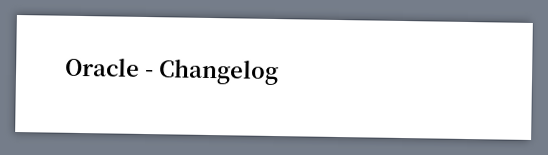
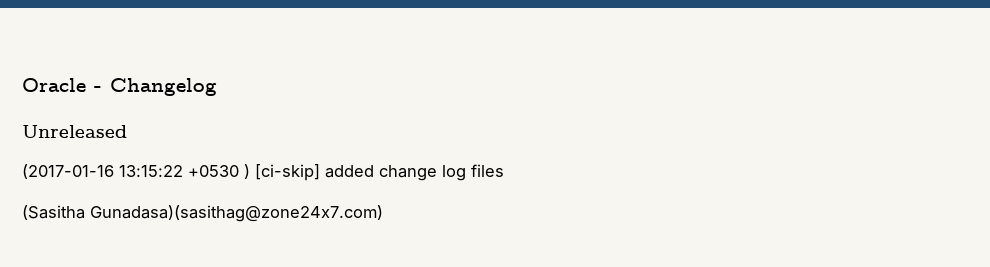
(279, 72) none -> [22,125,127,138] [22,164,504,181] [22,205,383,222] // Unreleased // (2017-01-16 13:15:22 +0530 ) [ci-skip] added change log files // (Sasitha Gunadasa)(sasithag@zone24x7.com)

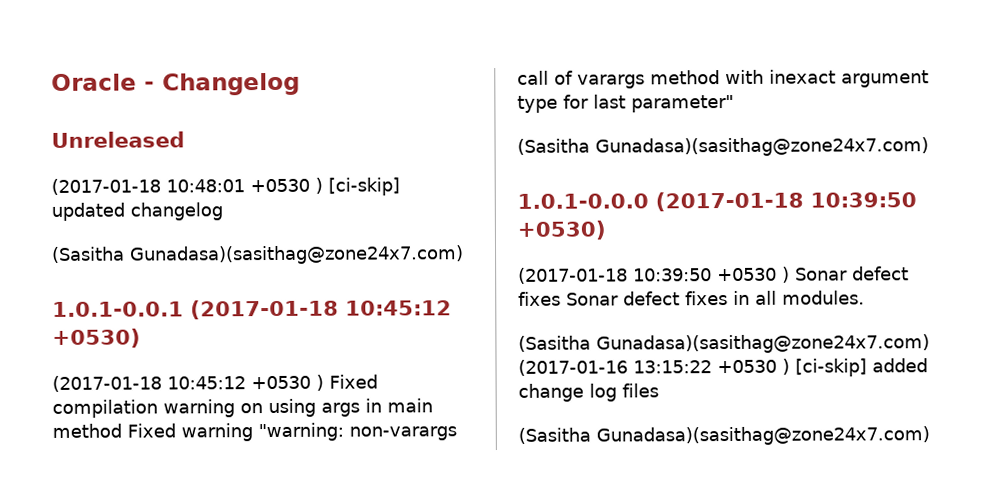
(127, 131) none -> [51,177,400,196] [51,202,223,221] [51,245,464,265] [52,299,452,320] [52,328,141,348] [52,374,378,392] [52,398,433,418] [52,422,457,442] [517,69,929,89] [517,94,734,113] [517,137,929,157] [517,191,917,212] [517,220,606,240] [518,266,909,284] [518,290,865,306] [518,334,930,354] (2017-01-18 10:48:01 +0530 ) [ci-skip] updated changelog // (Sasitha Gunadasa)(sasithag@zone24x7.com) // 1.0.1-0.0.1 (2017-01-18 10:45:12 +0530) // (2017-01-18 10:45:12 +0530 ) Fixed compilation warning on using args in main method Fixed warning "warning: non-varargs call of varargs method with inexact argument type for last parameter" // (Sasitha Gunadasa)(sasithag@zone24x7.com) // 1.0.1-0.0.0 (2017-01-18 10:39:50 +0530) // (2017-01-18 10:39:50 +0530 ) Sonar defect fixes Sonar defect fixes in all modules. // (Sasitha Gunadasa)(sasithag@zone24x7.com)

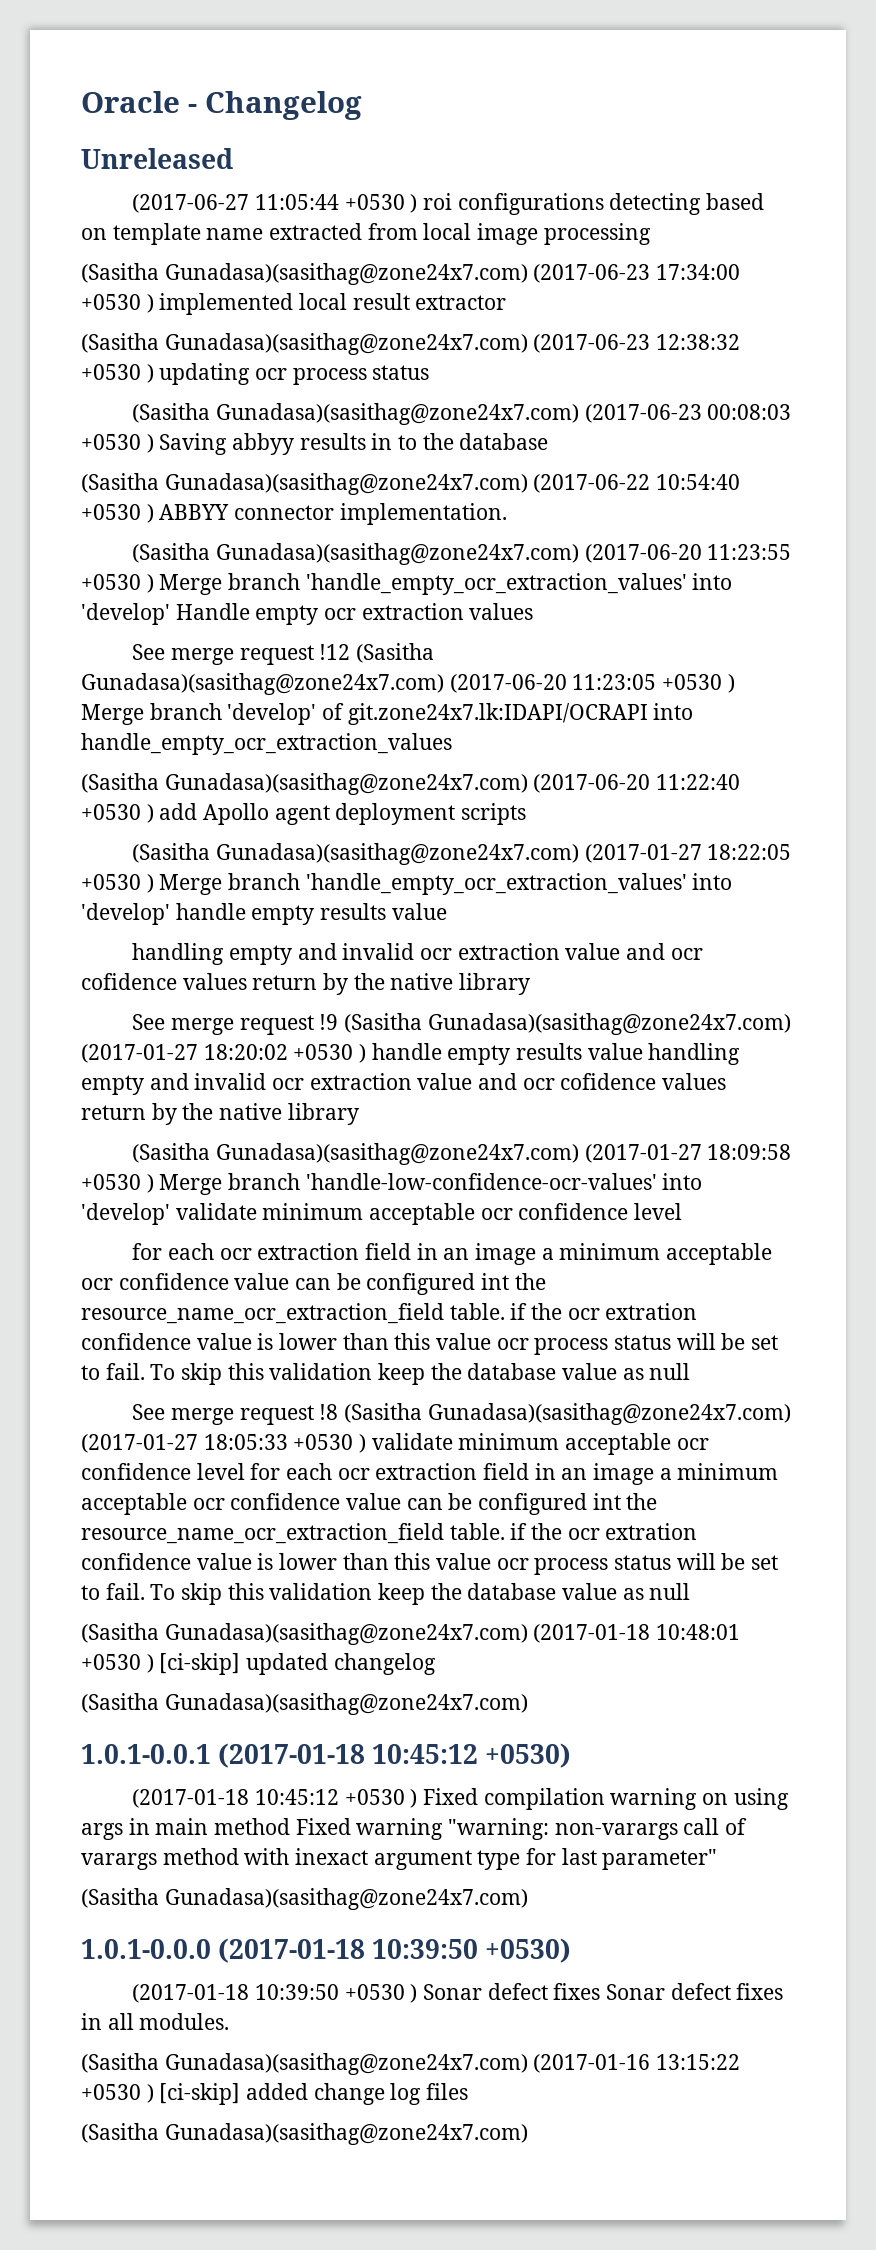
(185, 139) none -> [132,193,764,215] [81,223,651,245] [81,263,741,285] [81,293,507,315] [81,333,741,355] [81,363,430,385] [132,403,792,425] [81,433,549,455] [81,473,741,495] [81,503,507,525] [132,543,792,565] [81,573,733,595] [81,603,534,625] [132,643,434,665] [81,673,735,695] [81,703,694,725] [81,733,452,755] [81,773,741,795] [81,803,527,825] [132,843,792,865] [81,873,733,895] [81,903,447,925] [132,943,703,965] [81,973,531,995] [132,1013,791,1035] [81,1043,741,1065] [81,1073,727,1095] [81,1103,359,1125] [132,1143,792,1165] [81,1173,703,1195] [81,1203,683,1225] [132,1243,773,1265] [81,1273,546,1295] [81,1303,698,1324] [81,1333,779,1355] [81,1363,691,1385] [132,1403,791,1425] [81,1433,709,1455] [81,1463,779,1485] [81,1493,658,1515] [81,1523,698,1544] [81,1553,779,1575] [81,1583,691,1605] [81,1623,528,1645] (2017-06-27 11:05:44 +0530 ) roi configurations detecting based on template name extracted from local image processing // (Sasitha Gunadasa)(sasithag@zone24x7.com) (2017-06-23 17:34:00 +0530 ) implemented local result extractor // (Sasitha Gunadasa)(sasithag@zone24x7.com) (2017-06-23 12:38:32 +0530 ) updating ocr process status // (Sasitha Gunadasa)(sasithag@zone24x7.com) (2017-06-23 00:08:03 +0530 ) Saving abbyy results in to the database // (Sasitha Gunadasa)(sasithag@zone24x7.com) (2017-06-22 10:54:40 +0530 ) ABBYY connector implementation. // (Sasitha Gunadasa)(sasithag@zone24x7.com) (2017-06-20 11:23:55 +0530 ) Merge branch 'handle_empty_ocr_extraction_values' into 'develop' Handle empty ocr extraction values // See merge request !12 (Sasitha Gunadasa)(sasithag@zone24x7.com) (2017-06-20 11:23:05 +0530 ) Merge branch 'develop' of git.zone24x7.lk:IDAPI/OCRAPI into handle_empty_ocr_extraction_values // (Sasitha Gunadasa)(sasithag@zone24x7.com) (2017-06-20 11:22:40 +0530 ) add Apollo agent deployment scripts // (Sasitha Gunadasa)(sasithag@zone24x7.com) (2017-01-27 18:22:05 +0530 ) Merge branch 'handle_empty_ocr_extraction_values' into 'develop' handle empty results value // handling empty and invalid ocr extraction value and ocr cofidence values return by the native library // See merge request !9 (Sasitha Gunadasa)(sasithag@zone24x7.com) (2017-01-27 18:20:02 +0530 ) handle empty results value handling empty and invalid ocr extraction value and ocr cofidence values return by the native library // (Sasitha Gunadasa)(sasithag@zone24x7.com) (2017-01-27 18:09:58 +0530 ) Merge branch 'handle-low-confidence-ocr-values' into 'develop' validate minimum acceptable ocr confidence level // for each ocr extraction field in an image a minimum acceptable ocr confidence value can be configured int the resource_name_ocr_extraction_field table. if the ocr extration confidence value is lower than this value ocr process status will be set to fail. To skip this validation keep the database value as null // See merge request !8 (Sasitha Gunadasa)(sasithag@zone24x7.com) (2017-01-27 18:05:33 +0530 ) validate minimum acceptable ocr confidence level for each ocr extraction field in an image a minimum acceptable ocr confidence value can be configured int the resource_name_ocr_extraction_field table. if the ocr extration confidence value is lower than this value ocr process status will be set to fail. To skip this validation keep the database value as null // (Sasitha Gunadasa)(sasithag@zone24x7.com)

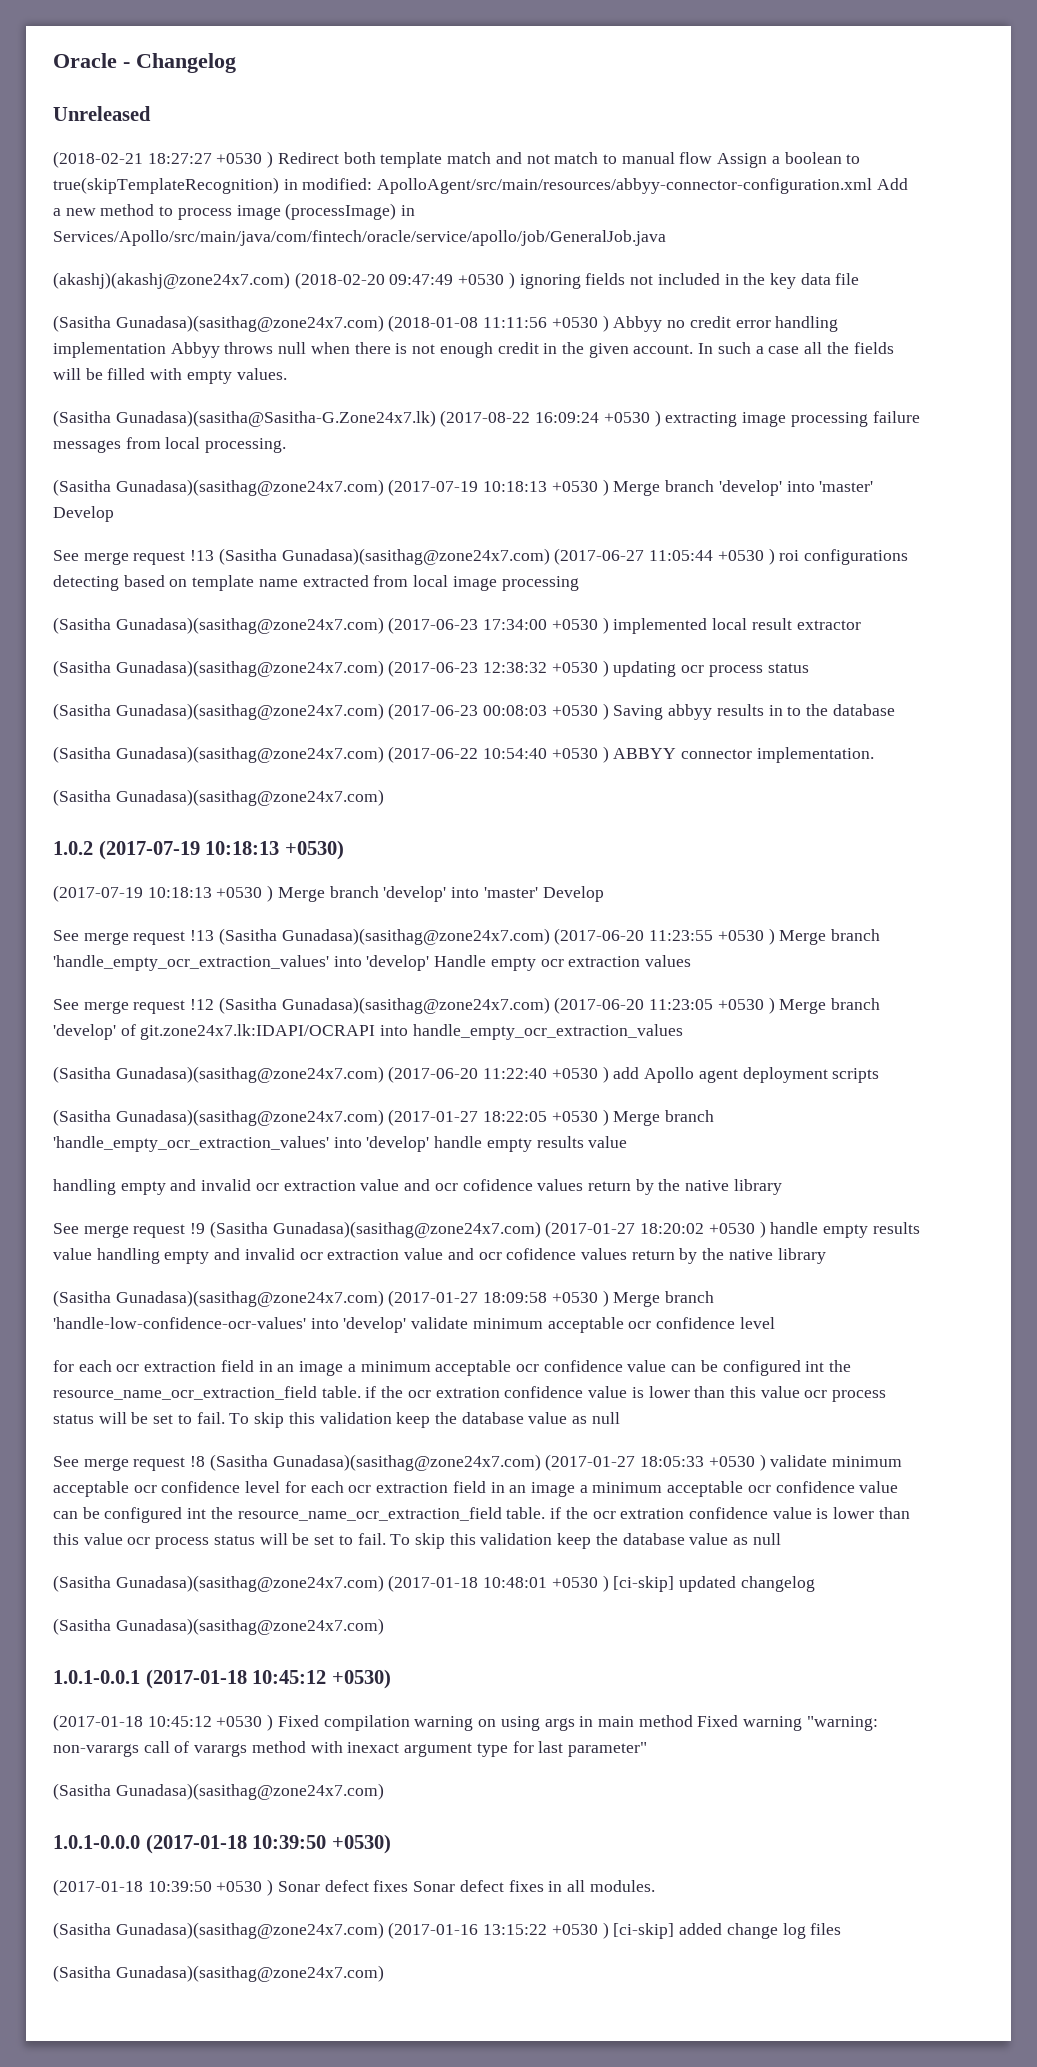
(233, 158) none -> [53,151,861,168] [53,177,908,194] [53,203,416,220] [53,230,666,246] [53,272,860,289] [53,315,839,332] [53,342,894,358] [53,368,287,384] [53,410,920,427] [53,437,287,453] [53,479,874,496] [53,506,114,522] [53,548,550,565] (2018-02-21 18:27:27 +0530 ) Redirect both template match and not match to manual flow Assign a boolean to true(skipTemplateRecognition) in modified: ApolloAgent/src/main/resources/abbyy-connector-configuration.xml Add a new method to process image (processImage) in Services/Apollo/src/main/java/com/fintech/oracle/service/apollo/job/GeneralJob.java // (akashj)(akashj@zone24x7.com) (2018-02-20 09:47:49 +0530 ) ignoring fields not included in the key data file // (Sasitha Gunadasa)(sasithag@zone24x7.com) (2018-01-08 11:11:56 +0530 ) Abbyy no credit error handling implementation Abbyy throws null when there is not enough credit in the given account. In such a case all the fields will be filled with empty values. // (Sasitha Gunadasa)(sasitha@Sasitha-G.Zone24x7.lk) (2017-08-22 16:09:24 +0530 ) extracting image processing failure messages from local processing. // (Sasitha Gunadasa)(sasithag@zone24x7.com) (2017-07-19 10:18:13 +0530 ) Merge branch 'develop' into 'master' Develop // See merge request !13 (Sasitha Gunadasa)(sasithag@zone24x7.com)
(579, 554) none -> [53,840,344,860] [53,885,604,902] [53,928,550,945] // 1.0.2 (2017-07-19 10:18:13 +0530) // (2017-07-19 10:18:13 +0530 ) Merge branch 'develop' into 'master' Develop // See merge request !13 (Sasitha Gunadasa)(sasithag@zone24x7.com)

